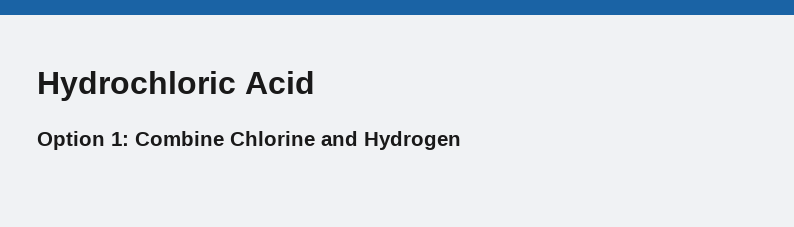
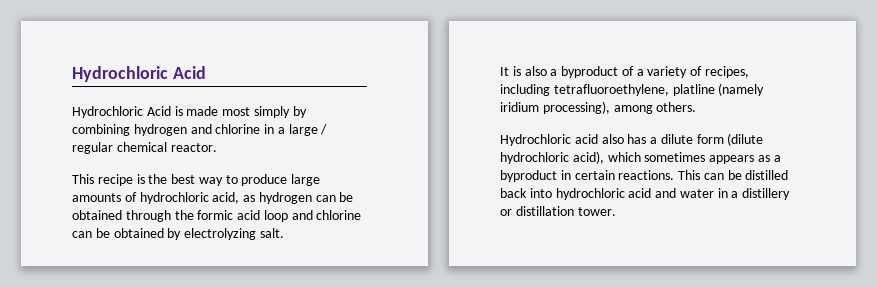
[37,131,461,150] Option 1: Combine Chlorine and Hydrogen -> [72,106,307,118] [72,124,328,136] [72,142,217,154] [72,174,321,186] [72,192,354,204] [72,210,362,222] [72,228,284,240] [500,66,750,78] [500,83,765,96] [500,101,697,114] [500,133,764,146] [500,151,781,164] [500,170,789,182] [500,188,791,200] [500,206,616,216] Hydrochloric Acid is made most simply by combining hydrogen and chlorine in a large / regular chemical reactor. // This recipe is the best way to produce large amounts of hydrochloric acid, as hydrogen can be obtained through the formic acid loop and chlorine can be obtained by electrolyzing salt. // It is also a byproduct of a variety of recipes, including tetrafluoroethylene, platline (namely iridium processing), among others. // Hydrochloric acid also has a dilute form (dilute hydrochloric acid), which sometimes appears as a byproduct in certain reactions. This can be distilled back into hydrochloric acid and water in a distillery or distillation tower.

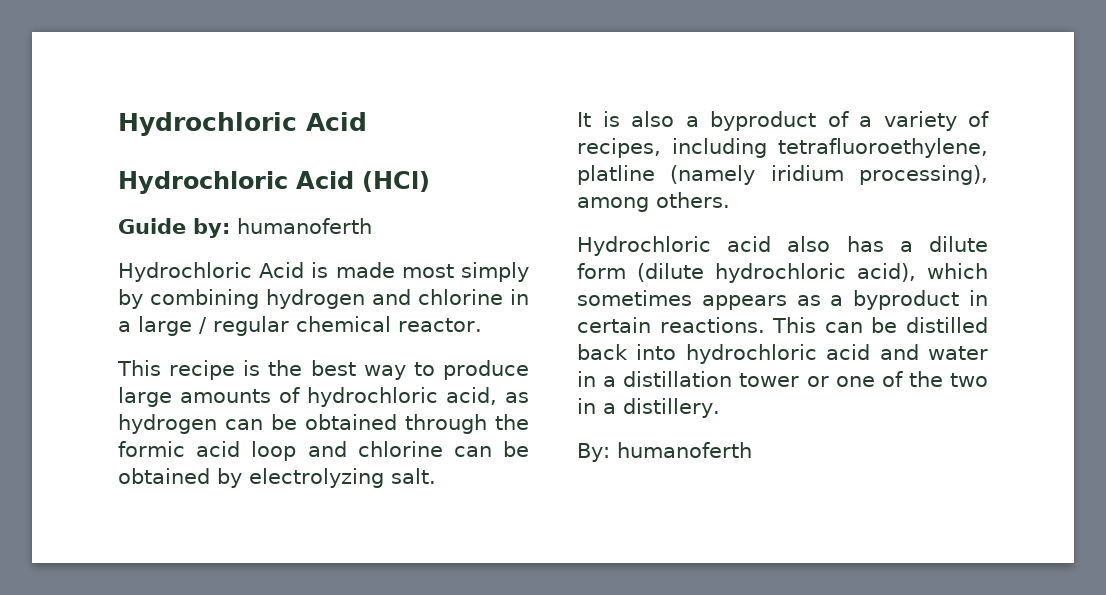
[72,66,206,82] Hydrochloric Acid -> [118,112,367,136] [118,171,430,194] [118,218,372,238] Hydrochloric Acid // Hydrochloric Acid (HCl) // Guide by: humanoferth
[742,188,791,200] [500,206,616,216] distillery or distillation tower. -> [623,371,988,387] [577,398,720,418] [577,442,752,462] distillation tower or one of the two in a distillery. // By: humanoferth

